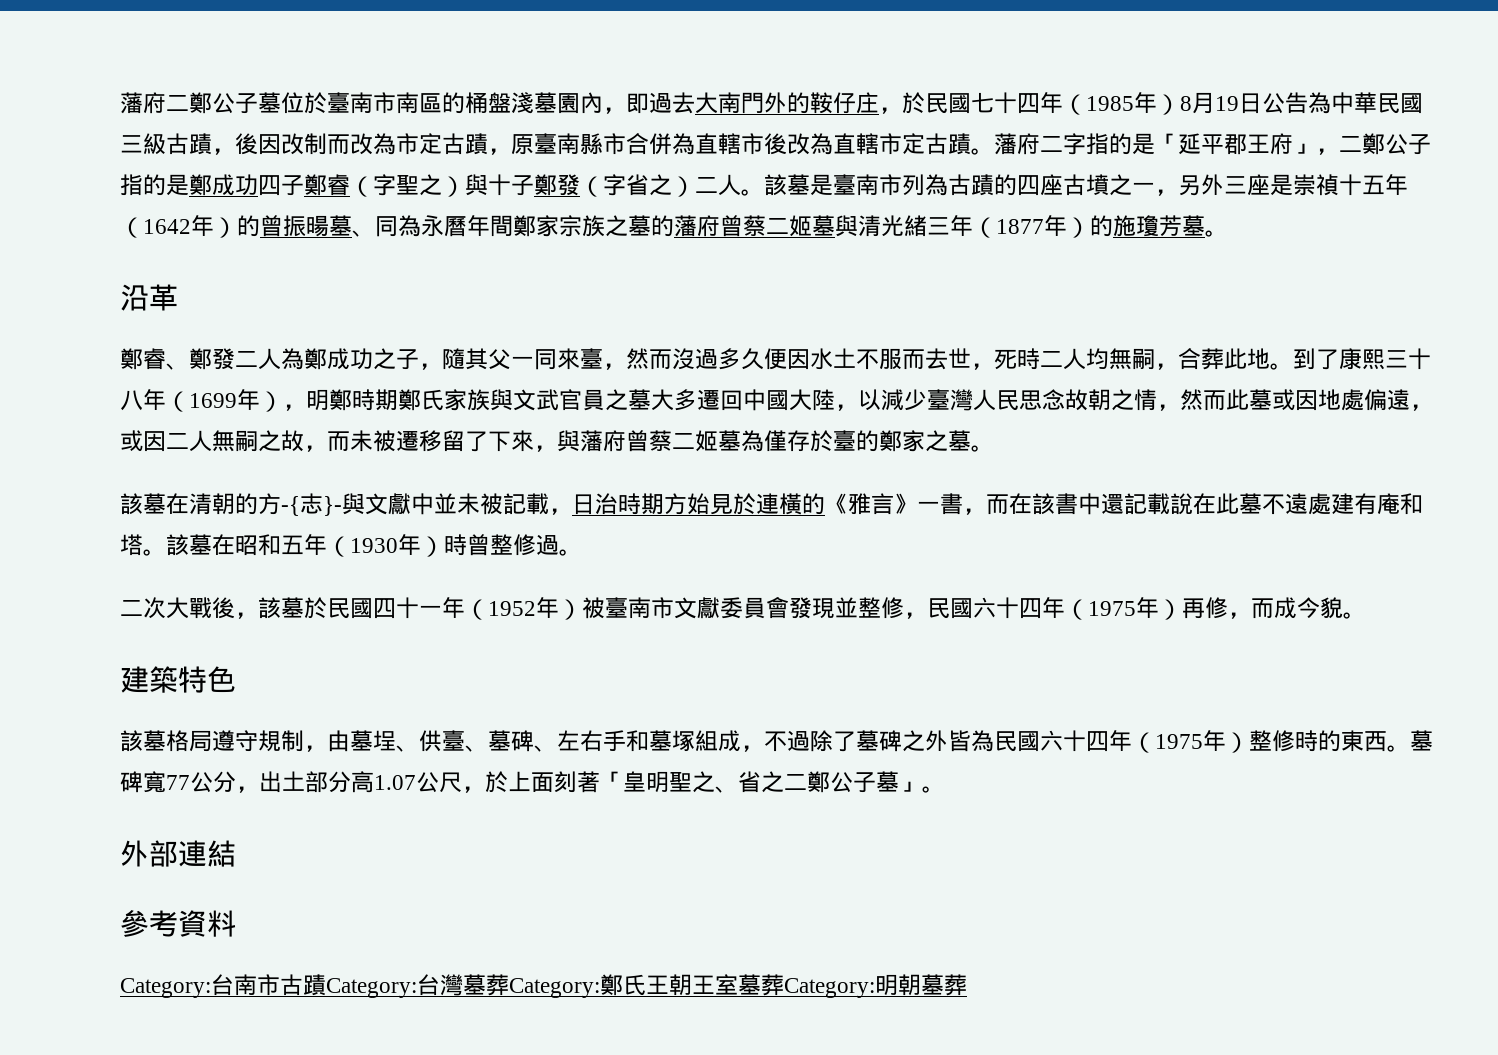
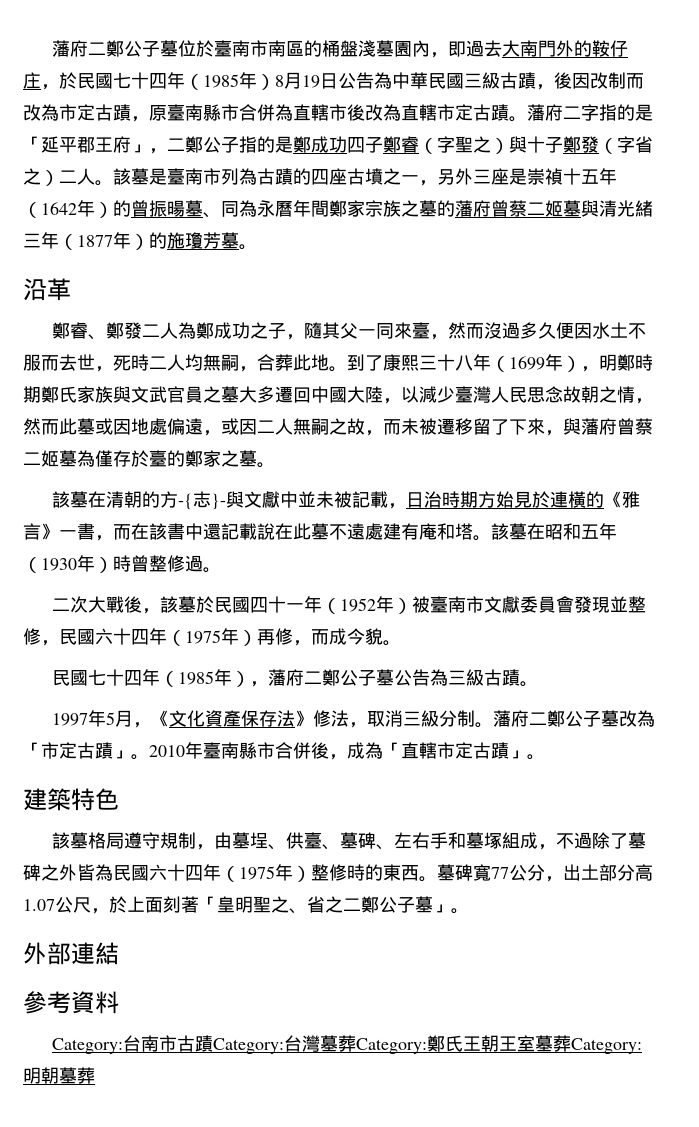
(1366, 615) none -> [51,669,538,687] [51,710,655,728] [23,742,545,760] // 民國七十四年（1985年），藩府二鄭公子墓公告為三級古蹟。 // 1997年5月，《文化資產保存法》修法，取消三級分制。藩府二鄭公子墓改為「市定古蹟」。2010年臺南縣市合併後，成為「直轄市定古蹟」。

